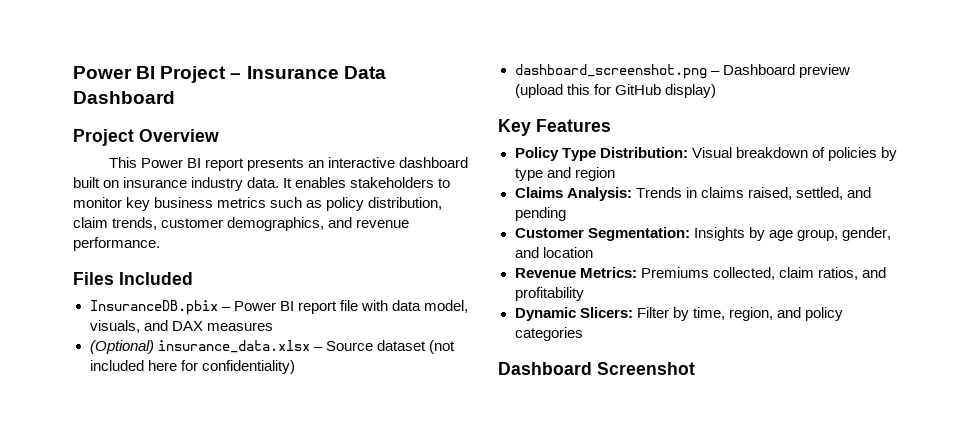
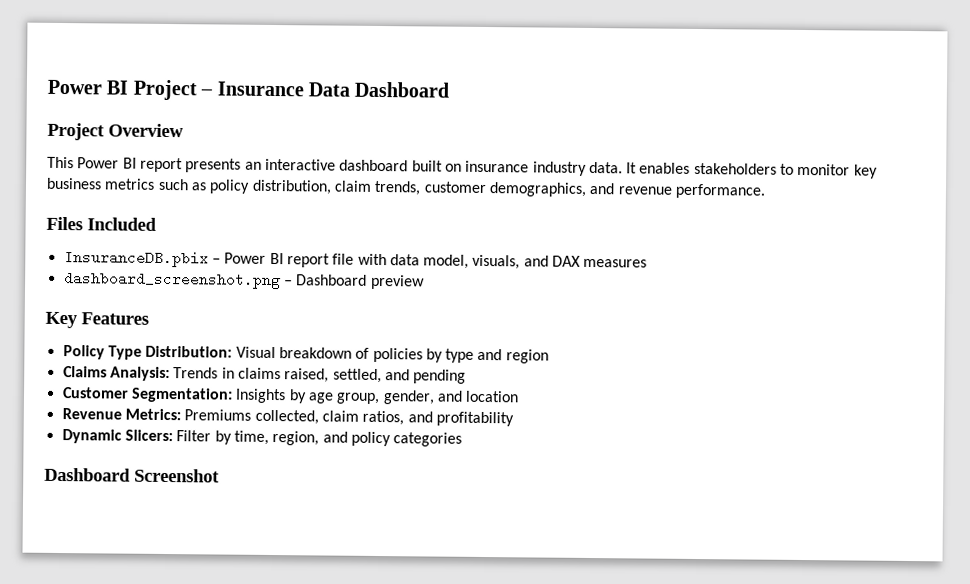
[89,340,455,354] [89,360,295,374] // (Optional) insurance_data.xlsx – Source dataset (not included here for confidentiality) -> (648, 263) none
[514,84,716,98] (upload this for GitHub display) -> (425, 282) none

